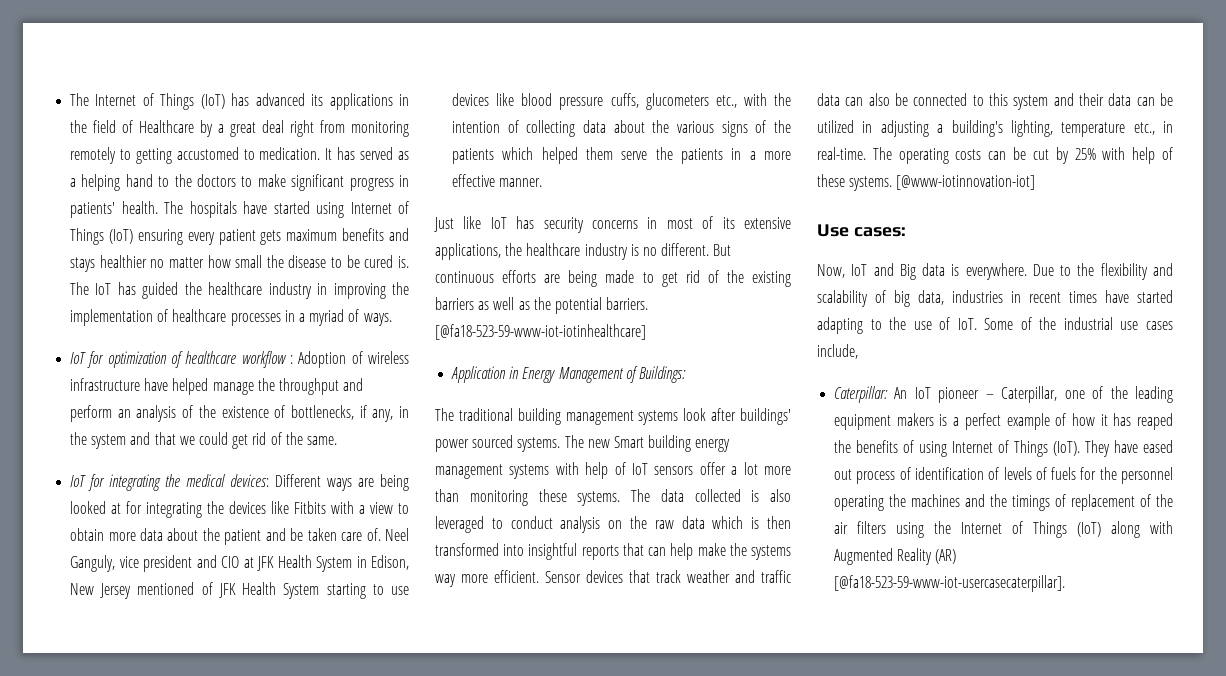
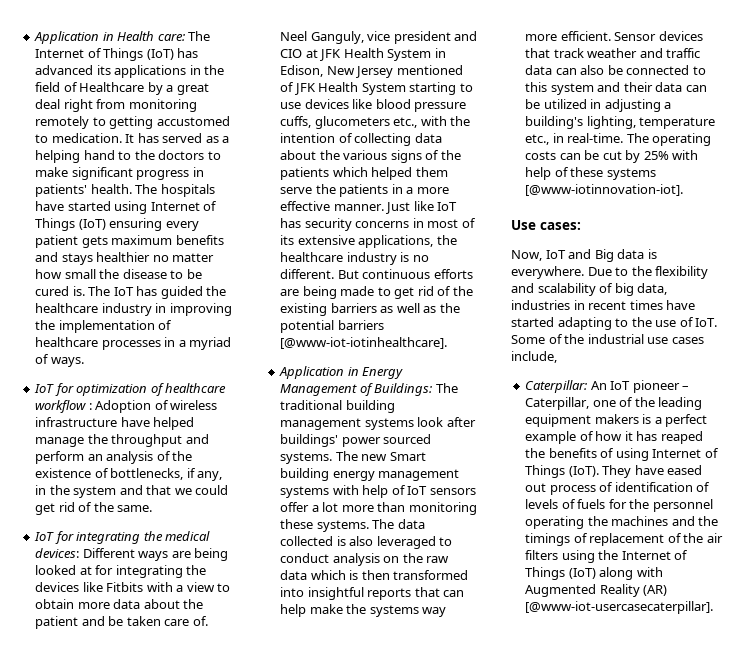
(70, 99) none -> [34,31,185,44] Application in Health care:
(543, 182) // -> (384, 207) none
[606,297,649,310] [435,324,646,340] barriers. [@fa18-523-59-www-iot-iotinhealthcare] -> [337,320,384,330] [280,337,448,349] barriers [@www-iot-iotinhealthcare].
(686, 374) // -> (433, 389) none
[849,175,1036,191] systems. [@www-iotinnovation-iot] -> [606,168,656,180] [525,184,684,196] systems [@www-iotinnovation-iot].
[834,575,1066,592] [@fa18-523-59-www-iot-usercasecaterpillar]. -> [525,601,714,614] [@www-iot-usercasecaterpillar].

